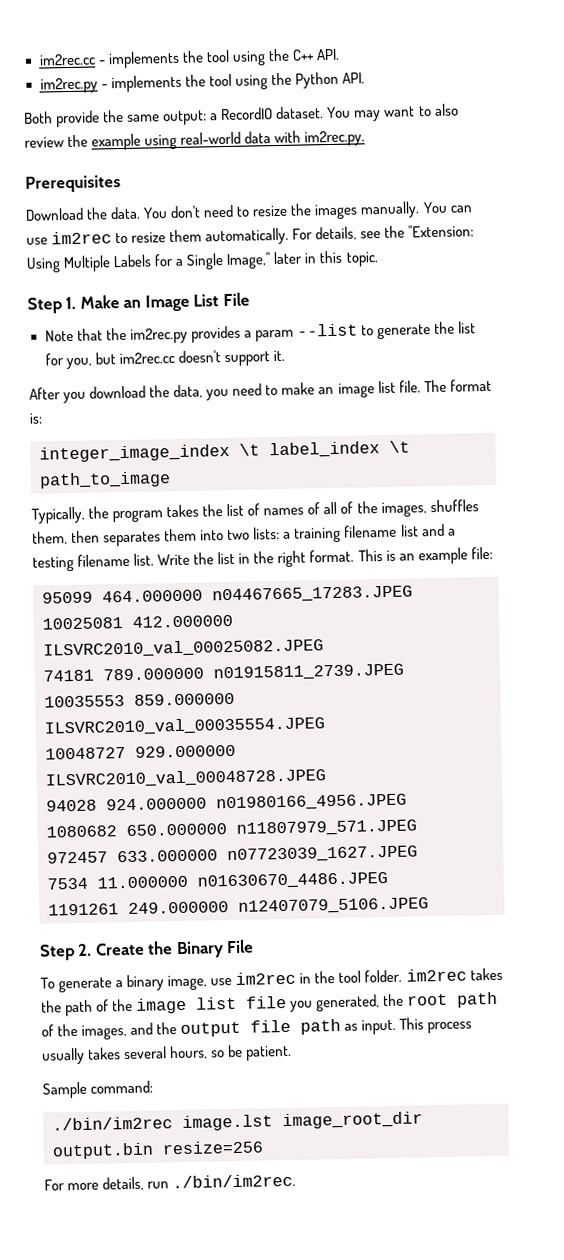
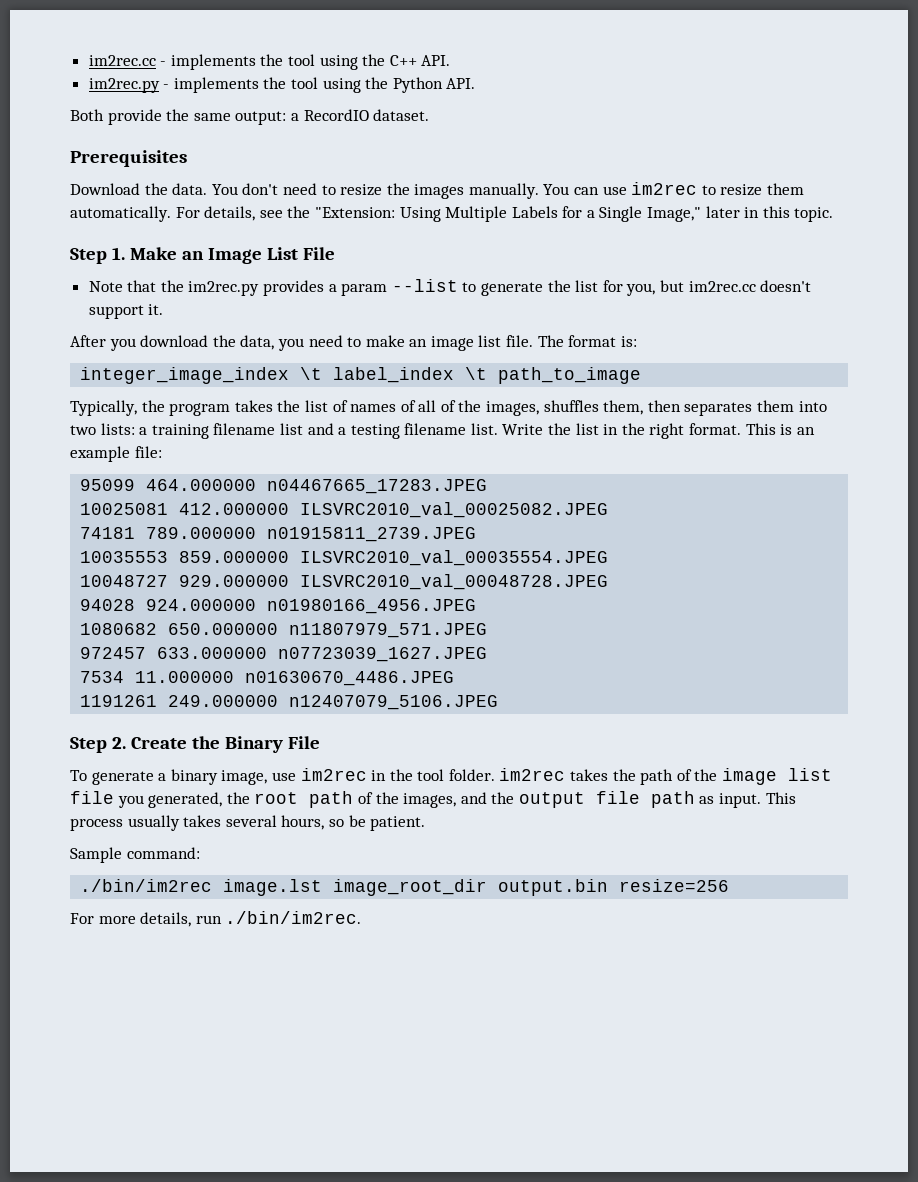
[326,103,459,122] [24,130,366,151] You may want to also review the example using real-world data with im2rec.py. -> (430, 115) none

